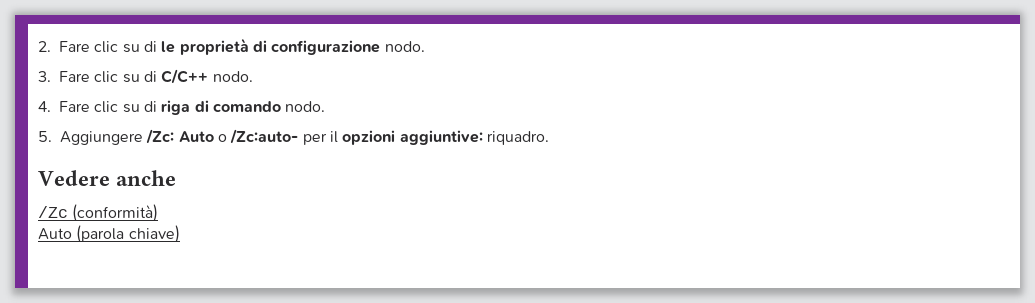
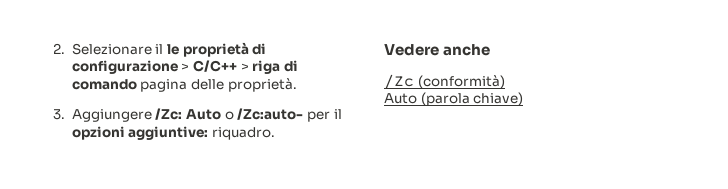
[59,38,425,55] [38,69,253,84] [38,100,326,115] [38,131,52,142] Fare clic su di le proprietà di configurazione nodo. // 3. Fare clic su di C/C++ nodo. // 4. Fare clic su di riga di comando nodo. // 5. -> [71,42,267,57] [71,60,298,74] [71,78,297,92] [53,109,65,120] Selezionare il le proprietà di configurazione > C/C++ > riga di comando pagina delle proprietà. // 3.

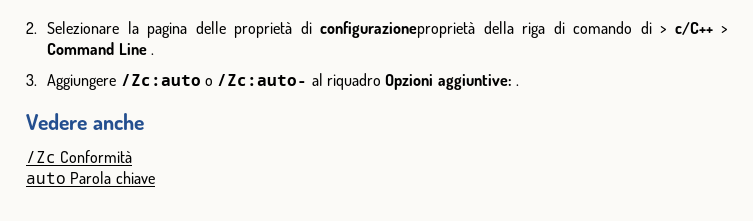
[155,42,267,57] [71,60,298,74] [71,78,297,92] [53,108,342,122] [71,126,276,140] il le proprietà di configurazione > C/C++ > riga di comando pagina delle proprietà. // 3. Aggiungere /Zc: Auto o /Zc:auto- per il opzioni aggiuntive: riquadro. -> [127,21,729,38] [47,42,155,55] [26,73,519,90] la pagina delle proprietà di configurazioneproprietà della riga di comando di > c/C++ > Command Line . // 3. Aggiungere /Zc:auto o /Zc:auto- al riquadro Opzioni aggiuntive: .
[417,75,505,89] [384,92,524,106] (conformità) // Auto (parola chiave) -> [60,150,133,163] [26,171,155,184] Conformità // auto Parola chiave

